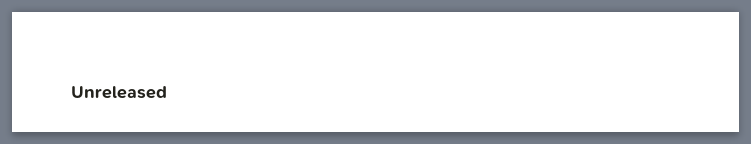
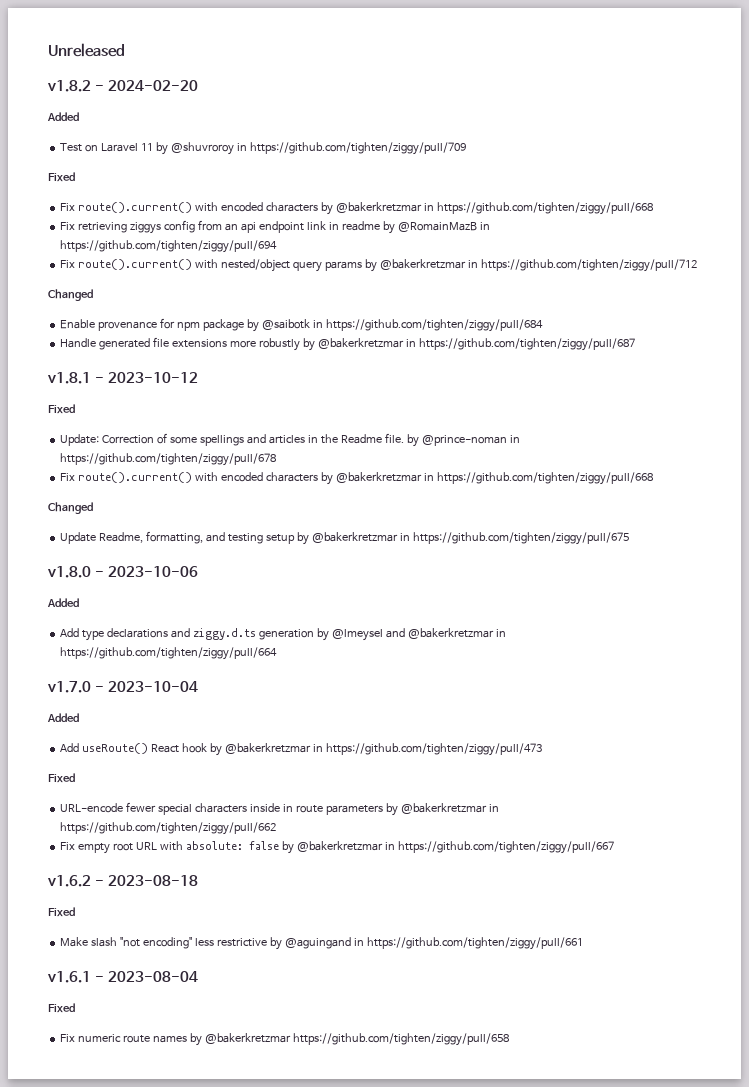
(167, 92) none -> [47,80,199,92] [47,112,79,121] [60,142,466,155] [48,172,75,182] [60,202,653,215] [60,220,490,234] [60,240,278,253] [60,259,697,272] [48,289,93,301] [60,318,543,332] [60,337,635,351] [47,372,199,384] [48,404,75,414] [60,433,520,447] [60,453,277,466] [60,472,653,485] [48,502,93,514] [60,531,629,545] [47,566,199,578] [47,598,79,607] [60,628,506,641] [60,647,278,660] [47,681,199,693] [47,713,79,722] [60,743,542,756] [48,773,75,783] [60,802,499,816] [60,822,277,835] [60,841,614,854] [47,875,199,887] [48,907,75,917] [60,937,583,950] [47,971,199,983] [48,1003,75,1013] [60,1033,509,1046] // v1.8.2 - 2024-02-20 // Added // Test on Laravel 11 by @shuvroroy in https://github.com/tighten/ziggy/pull/709 // Fixed // Fix route().current() with encoded characters by @bakerkretzmar in https://github.com/tighten/ziggy/pull/668 // Fix retrieving ziggys config from an api endpoint link in readme by @RomainMazB in https://github.com/tighten/ziggy/pull/694 // Fix route().current() with nested/object query params by @bakerkretzmar in https://github.com/tighten/ziggy/pull/712 // Changed // Enable provenance for npm package by @saibotk in https://github.com/tighten/ziggy/pull/684 // Handle generated file extensions more robustly by @bakerkretzmar in https://github.com/tighten/ziggy/pull/687 // v1.8.1 - 2023-10-12 // Fixed // Update: Correction of some spellings and articles in the Readme file. by @prince-noman in https://github.com/tighten/ziggy/pull/678 // Fix route().current() with encoded characters by @bakerkretzmar in https://github.com/tighten/ziggy/pull/668 // Changed // Update Readme, formatting, and testing setup by @bakerkretzmar in https://github.com/tighten/ziggy/pull/675 // v1.8.0 - 2023-10-06 // Added // Add type declarations and ziggy.d.ts generation by @lmeysel and @bakerkretzmar in https://github.com/tighten/ziggy/pull/664 // v1.7.0 - 2023-10-04 // Added // Add useRoute() React hook by @bakerkretzmar in https://github.com/tighten/ziggy/pull/473 // Fixed // URL-encode fewer special characters inside in route parameters by @bakerkretzmar in https://github.com/tighten/ziggy/pull/662 // Fix empty root URL with absolute: false by @bakerkretzmar in https://github.com/tighten/ziggy/pull/667 // v1.6.2 - 2023-08-18 // Fixed // Make slash "not encoding" less restrictive by @aguingand in https://github.com/tighten/ziggy/pull/661 // v1.6.1 - 2023-08-04 // Fixed // Fix numeric route names by @bakerkretzmar https://github.com/tighten/ziggy/pull/658

